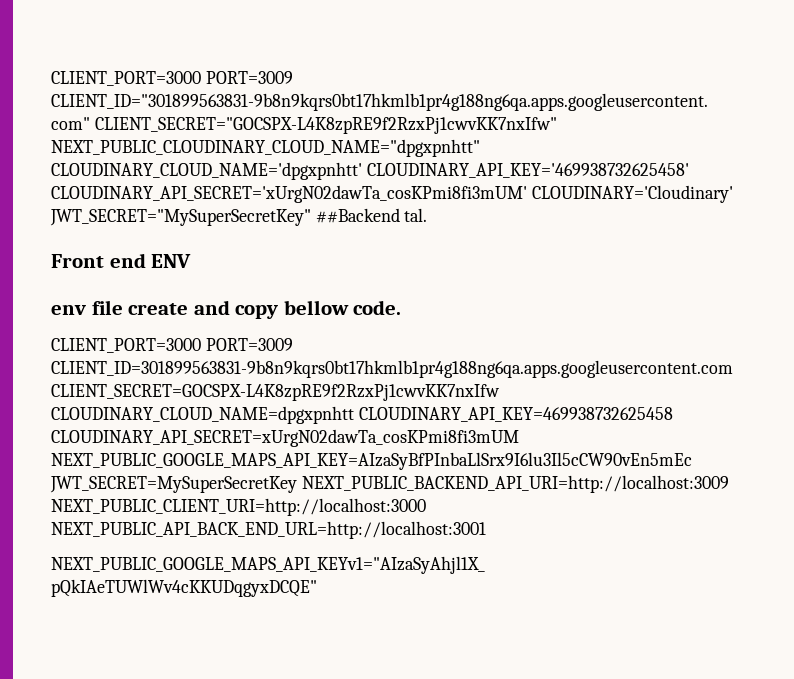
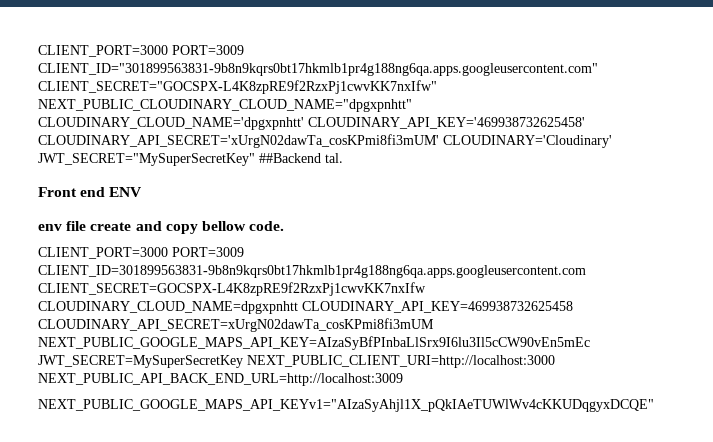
[301,475,729,493] [51,498,426,516] [51,521,486,539] NEXT_PUBLIC_BACKEND_API_URI=http://localhost:3009 NEXT_PUBLIC_CLIENT_URI=http://localhost:3000 NEXT_PUBLIC_API_BACK_END_URL=http://localhost:3001 -> [247,355,555,368] [38,373,403,386] NEXT_PUBLIC_CLIENT_URI=http://localhost:3000 NEXT_PUBLIC_API_BACK_END_URL=http://localhost:3009

